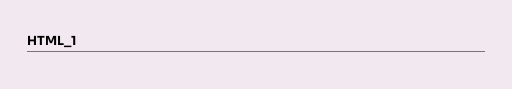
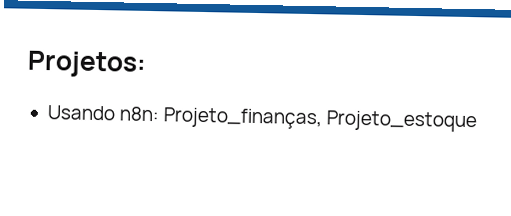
[27,35,76,48] HTML_1 -> [27,50,147,78] [46,105,478,133] Projetos: // Usando n8n: Projeto_finanças, Projeto_estoque

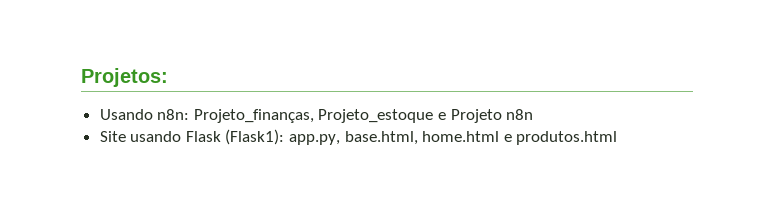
(478, 121) none -> [438,109,534,123] [99,129,618,145] e Projeto n8n // Site usando Flask (Flask1): app.py, base.html, home.html e produtos.html

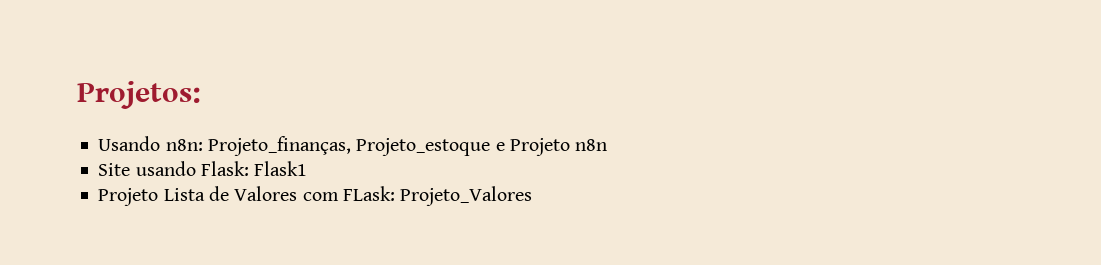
[185,129,618,145] Flask (Flask1): app.py, base.html, home.html e produtos.html -> [200,161,308,176] [98,186,533,206] Flask: Flask1 // Projeto Lista de Valores com FLask: Projeto_Valores

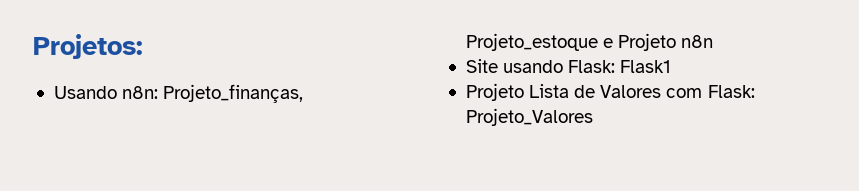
[342,186,395,201] FLask: -> [707,85,755,98] Flask:

